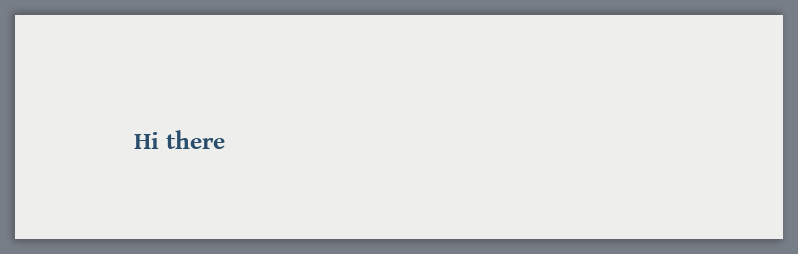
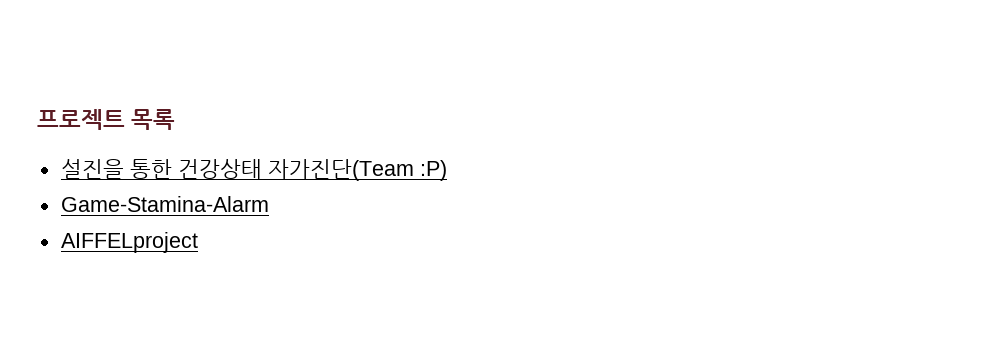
[134,130,225,149] Hi there -> [37,109,176,130] [60,159,447,181] [60,196,269,212] [60,232,198,253] 프로젝트 목록 // 설진을 통한 건강상태 자가진단(Team :P) // Game-Stamina-Alarm // AIFFELproject

